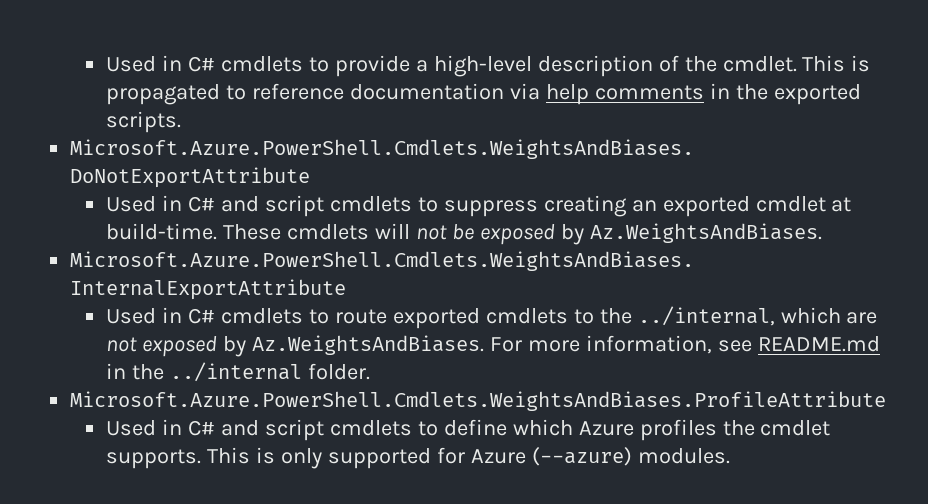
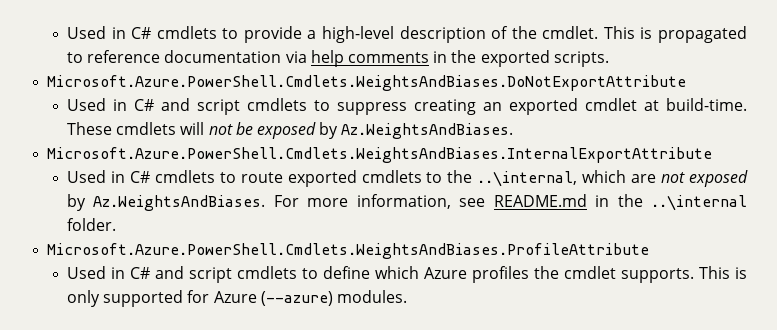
[637,306,775,326] ../internal, -> [477,171,578,187] ..\internal,
[170,362,303,382] ../internal -> [651,195,748,211] ..\internal

